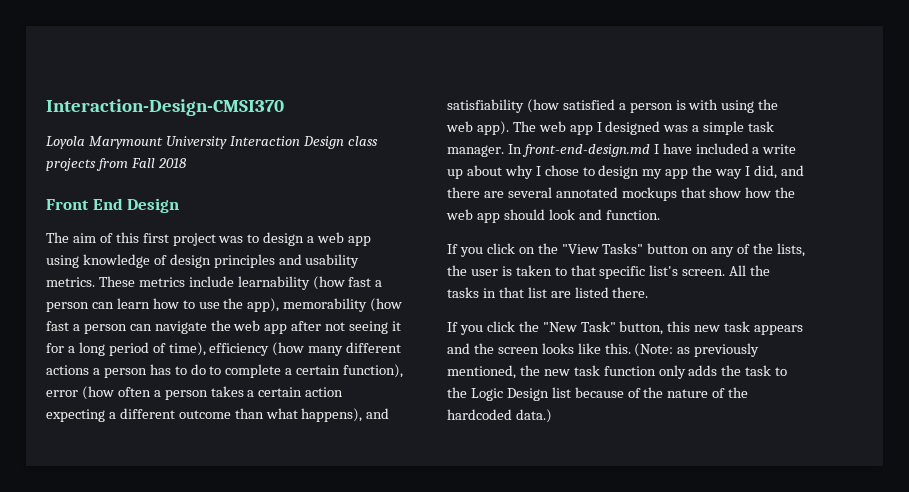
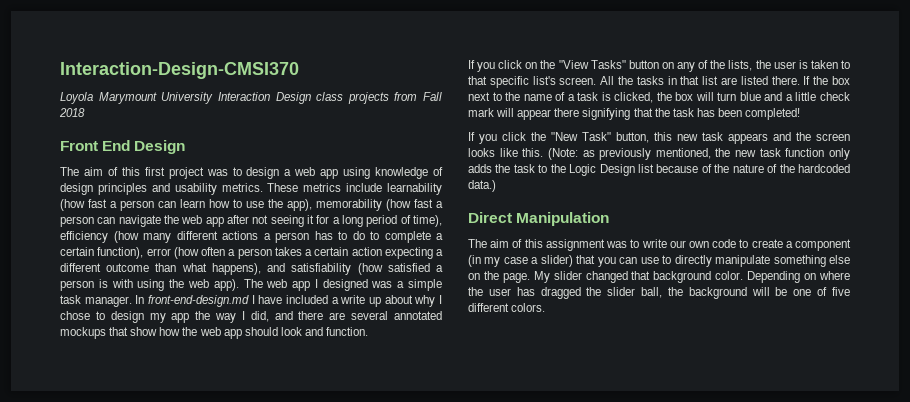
(649, 292) none -> [803,76,851,85] [468,92,850,103] [468,108,801,120] If the box next to the name of a task is clicked, the box will turn blue and a little check mark will appear there signifying that the task has been completed!
(552, 416) none -> [468,212,610,226] [468,239,851,251] [468,255,850,267] [468,271,850,283] [468,287,850,299] [468,303,546,312] // Direct Manipulation // The aim of this assignment was to write our own code to create a component (in my case a slider) that you can use to directly manipulate something else on the page. My slider changed that background color. Depending on where the user has dragged the slider ball, the background will be one of five different colors.

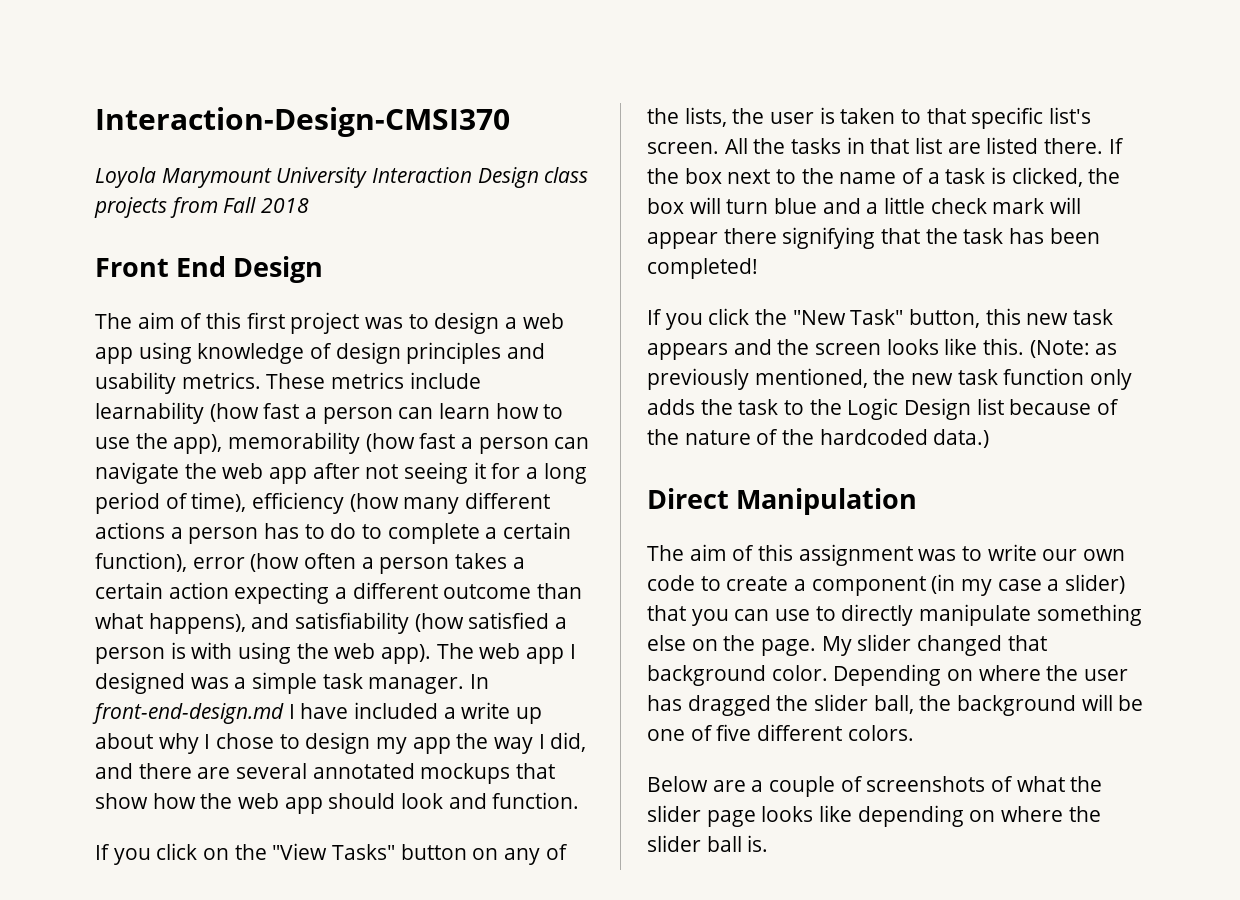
(546, 307) none -> [647,776,1103,797] [647,805,1101,827] [647,835,769,852] // Below are a couple of screenshots of what the slider page looks like depending on where the slider ball is.

